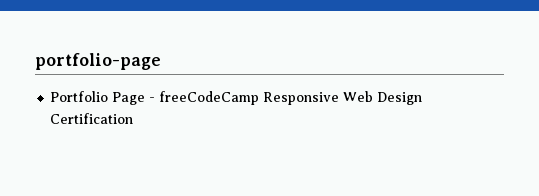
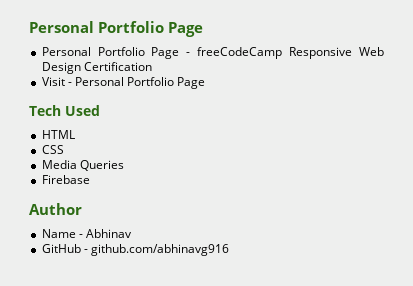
[35,53,161,70] portfolio-page // -> [29,21,203,37] [41,47,91,56] Personal Portfolio Page // Personal
(134, 118) none -> [41,77,206,89] [29,105,100,116] [41,130,75,139] [41,145,64,154] [41,160,124,171] [41,175,90,184] [29,203,82,215] [41,229,132,238] [41,244,229,256] // Visit - Personal Portfolio Page // Tech Used // HTML // CSS // Media Queries // Firebase // Author // Name - Abhinav // GitHub - github.com/abhinavg916

